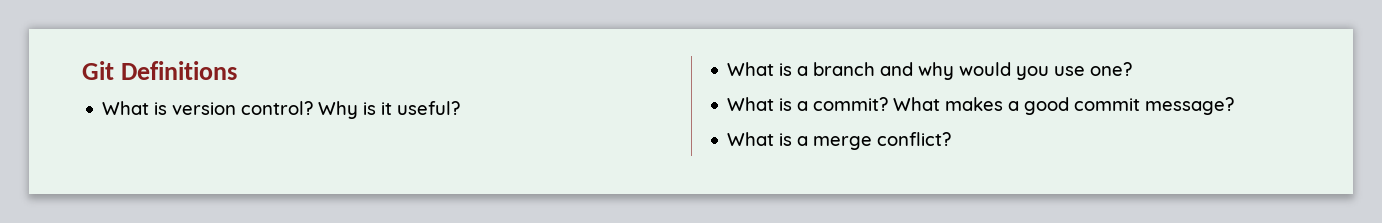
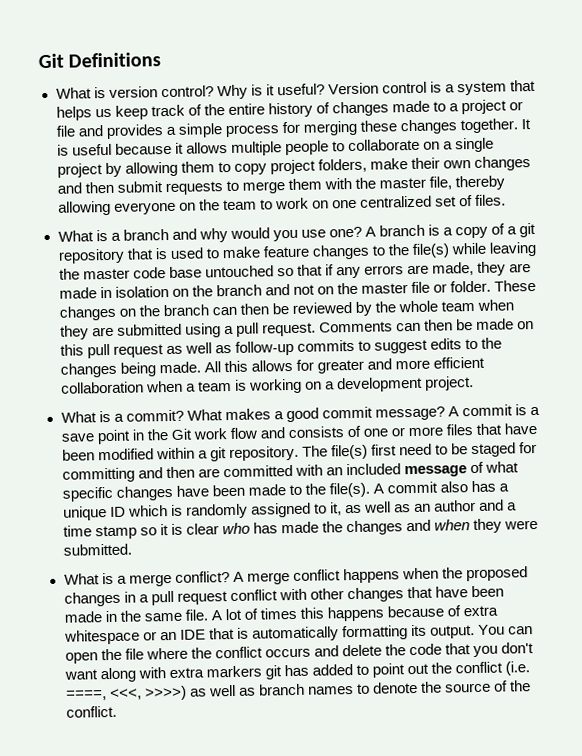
(461, 108) none -> [327,79,537,96] [55,99,524,121] [55,118,532,140] [56,137,495,156] [56,156,532,178] [56,175,506,196] [57,194,507,216] Version control is a system that helps us keep track of the entire history of changes made to a project or file and provides a simple process for merging these changes together. It is useful because it allows multiple people to collaborate on a single project by allowing them to copy project folders, make their own changes and then submit requests to merge them with the master file, thereby allowing everyone on the team to work on one centralized set of files.
(1133, 69) none -> [365,222,537,239] [57,241,538,264] [58,261,532,280] [58,279,537,299] [58,299,515,321] [59,318,535,340] [59,337,503,359] [59,356,486,378] [60,376,474,394] A branch is a copy of a git repository that is used to make feature changes to the file(s) while leaving the master code base untouched so that if any errors are made, they are made in isolation on the branch and not on the master file or folder. These changes on the branch can then be reviewed by the whole team when they are submitted using a pull request. Comments can then be made on this pull request as well as follow-up commits to suggest edits to the changes being made. All this allows for greater and more efficient collaboration when a team is working on a development project.
(1235, 106) none -> [448,404,541,417] [60,422,538,445] [61,441,538,462] [61,461,520,483] [61,480,510,502] [62,499,518,521] [62,518,539,540] [62,543,132,556] A commit is a save point in the Git work flow and consists of one or more files that have been modified within a git repository. The file(s) first need to be staged for committing and then are committed with an included message of what specific changes have been made to the file(s). A commit also has a unique ID which is randomly assigned to it, as well as an author and a time stamp so it is clear who has made the changes and when they were submitted.
(952, 139) none -> [232,566,529,585] [63,585,505,607] [63,605,499,623] [63,624,534,645] [64,642,535,664] [63,661,531,683] [65,680,532,701] [65,705,117,718] A merge conflict happens when the proposed changes in a pull request conflict with other changes that have been made in the same file. A lot of times this happens because of extra whitespace or an IDE that is automatically formatting its output. You can open the file where the conflict occurs and delete the code that you don't want along with extra markers git has added to point out the conflict (i.e. ====, <<<, >>>>) as well as branch names to denote the source of the conflict.

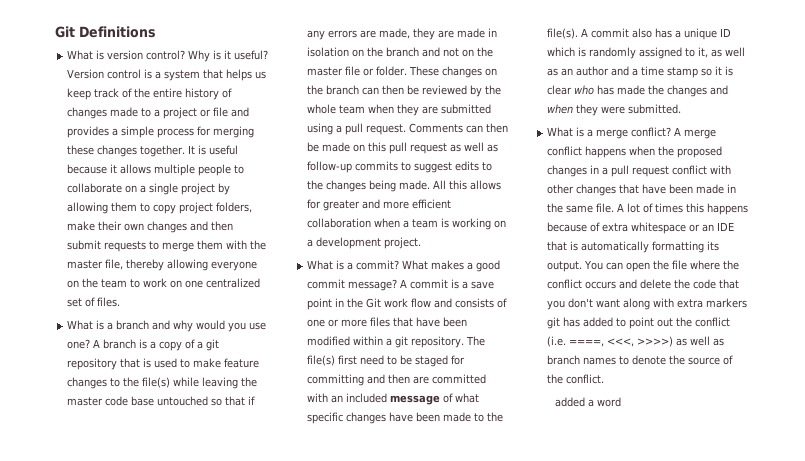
(117, 711) none -> [554,397,621,407] // added a word

